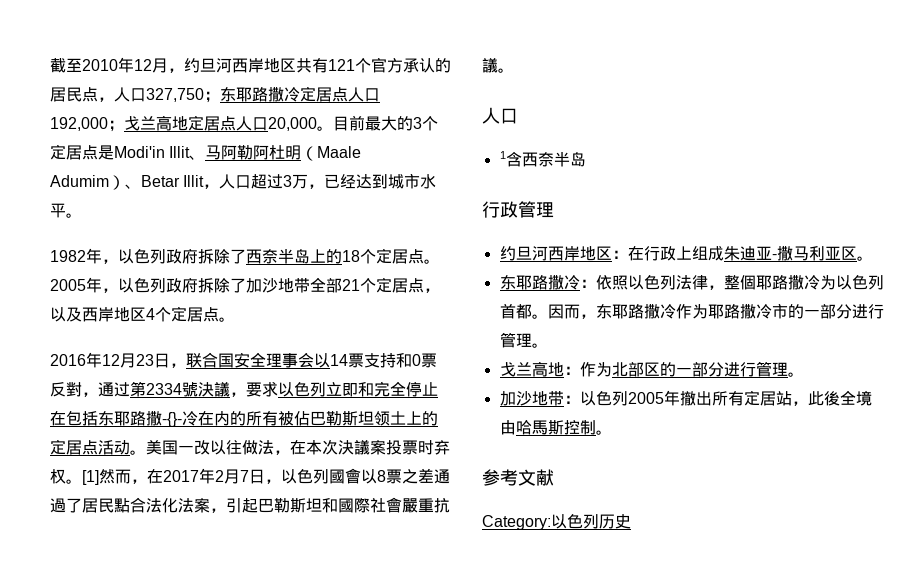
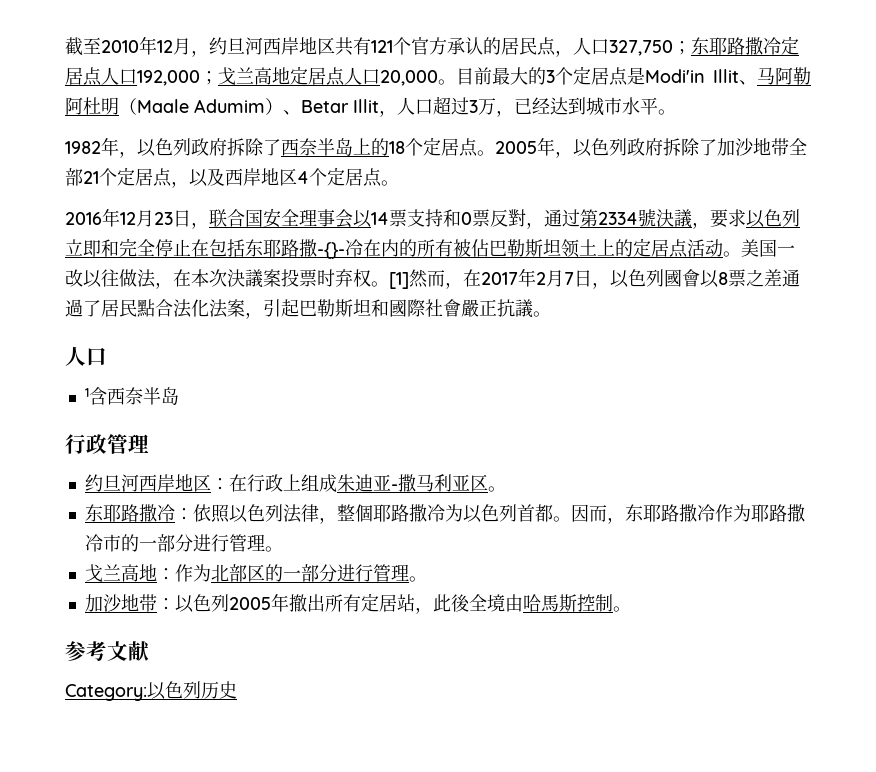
[418,498,434,512] 重 -> [479,299,497,316] 正

